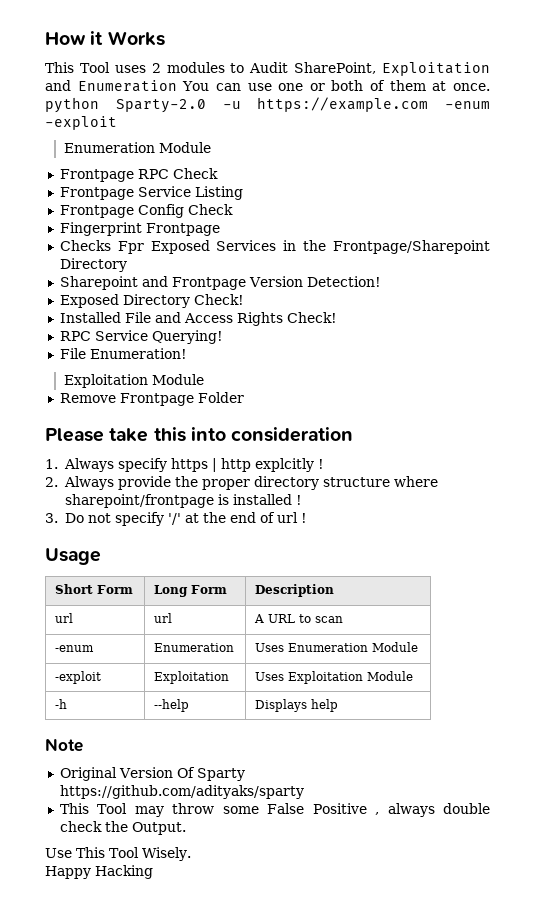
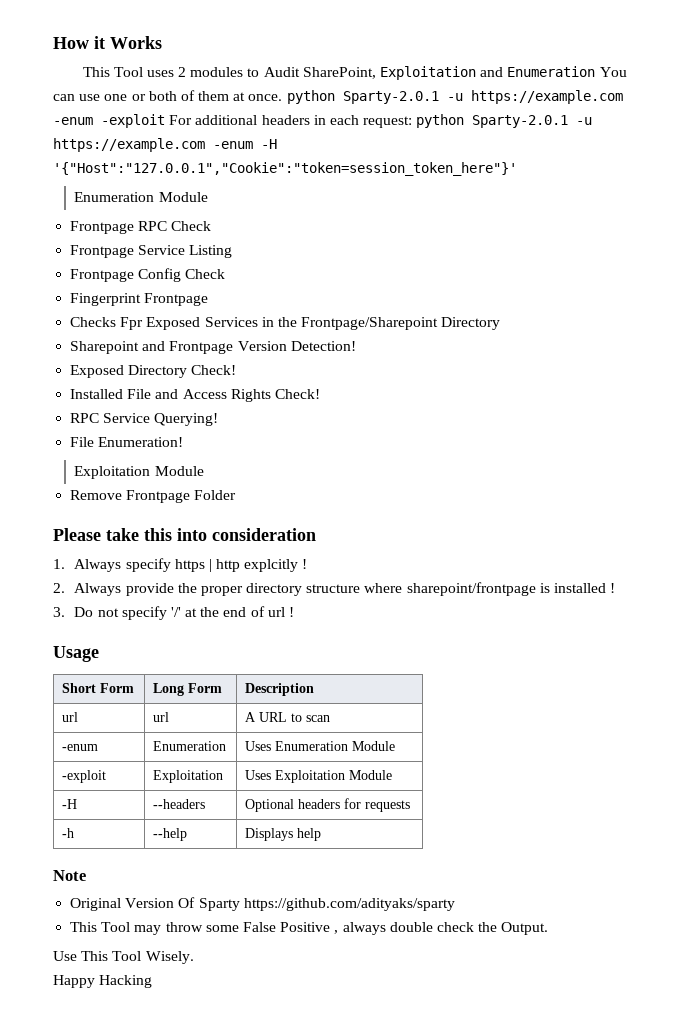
[115,99,206,113] Sparty-2.0 -> [342,91,439,104] Sparty-2.0.1
(117, 123) none -> [169,114,593,128] [53,138,277,152] [53,162,517,176] For additional headers in each request: python Sparty-2.0.1 -u https://example.com -enum -H '{"Host":"127.0.0.1","Cookie":"token=session_token_here"}'
(414, 676) none -> [61,799,77,809] [152,799,205,809] [244,798,410,812] // -H | --headers | Optional headers for requests

